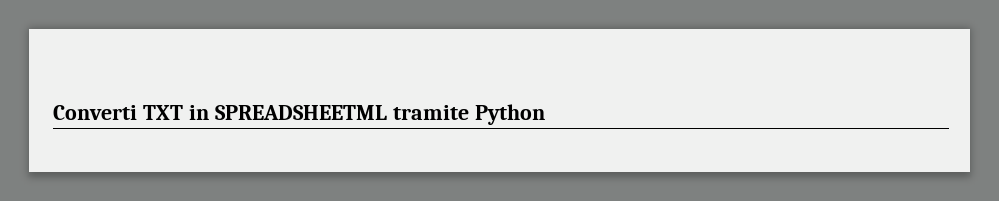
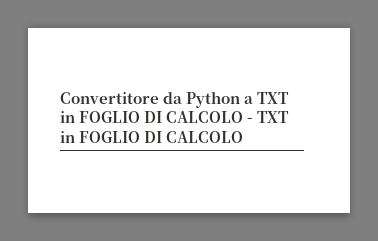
[53,104,545,125] Converti TXT in SPREADSHEETML tramite Python -> [60,91,290,108] [60,111,290,123] [60,131,244,143] Convertitore da Python a TXT in FOGLIO DI CALCOLO - TXT in FOGLIO DI CALCOLO

